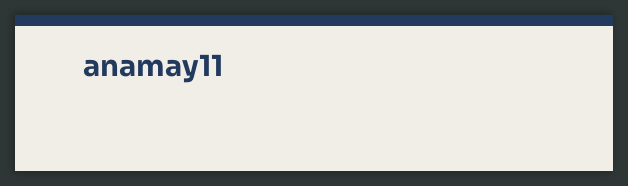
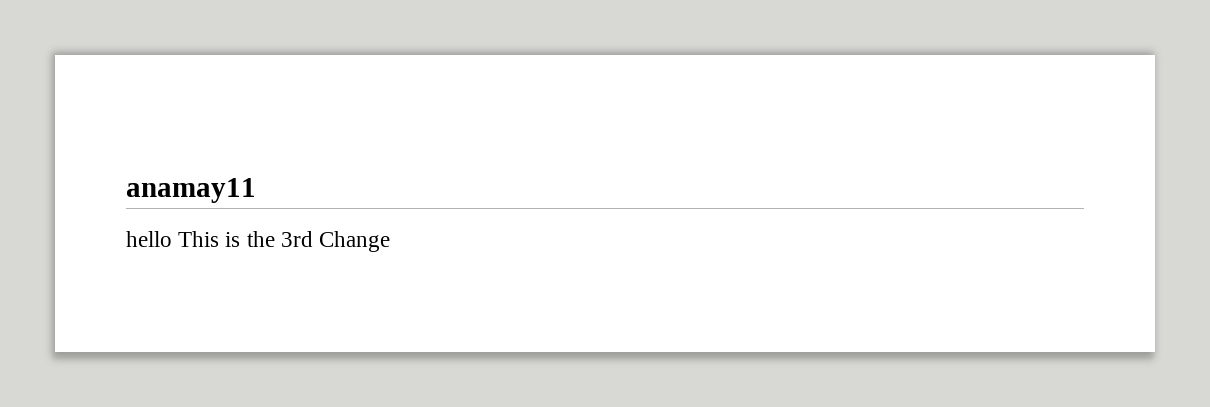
(223, 68) none -> [126,231,391,252] // hello This is the 3rd Change

